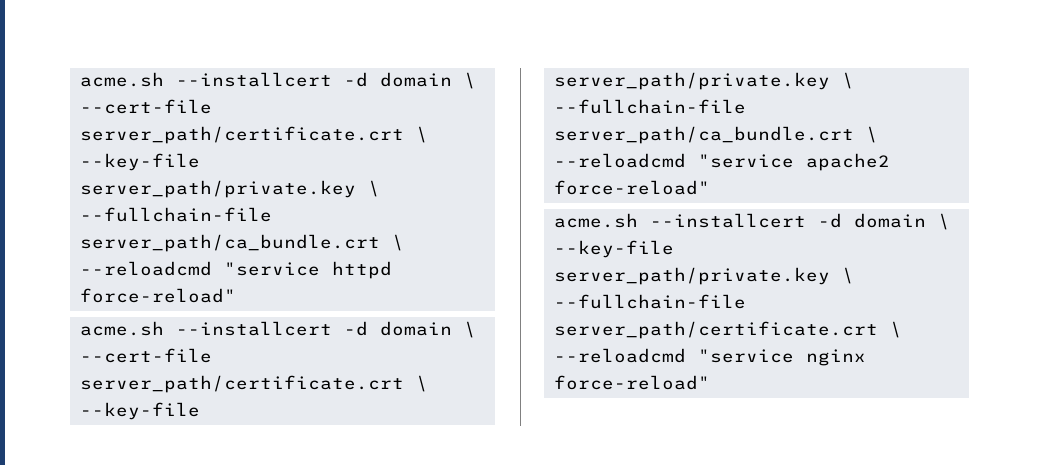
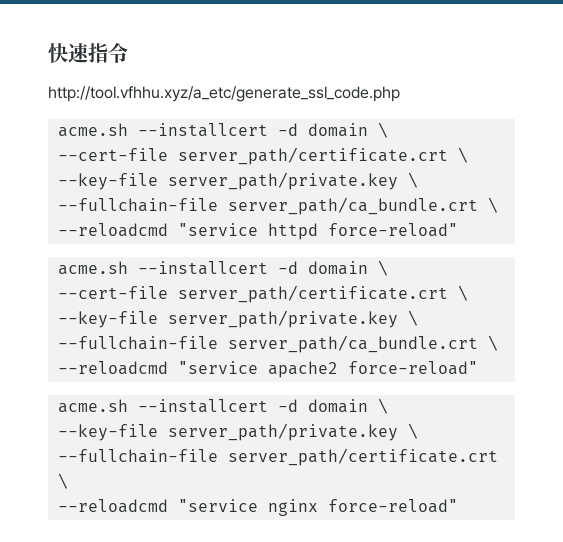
(79, 79) none -> [48,43,128,63] [48,86,400,102] 快速指令 // http://tool.vfhhu.xyz/a_etc/generate_ssl_code.php //

